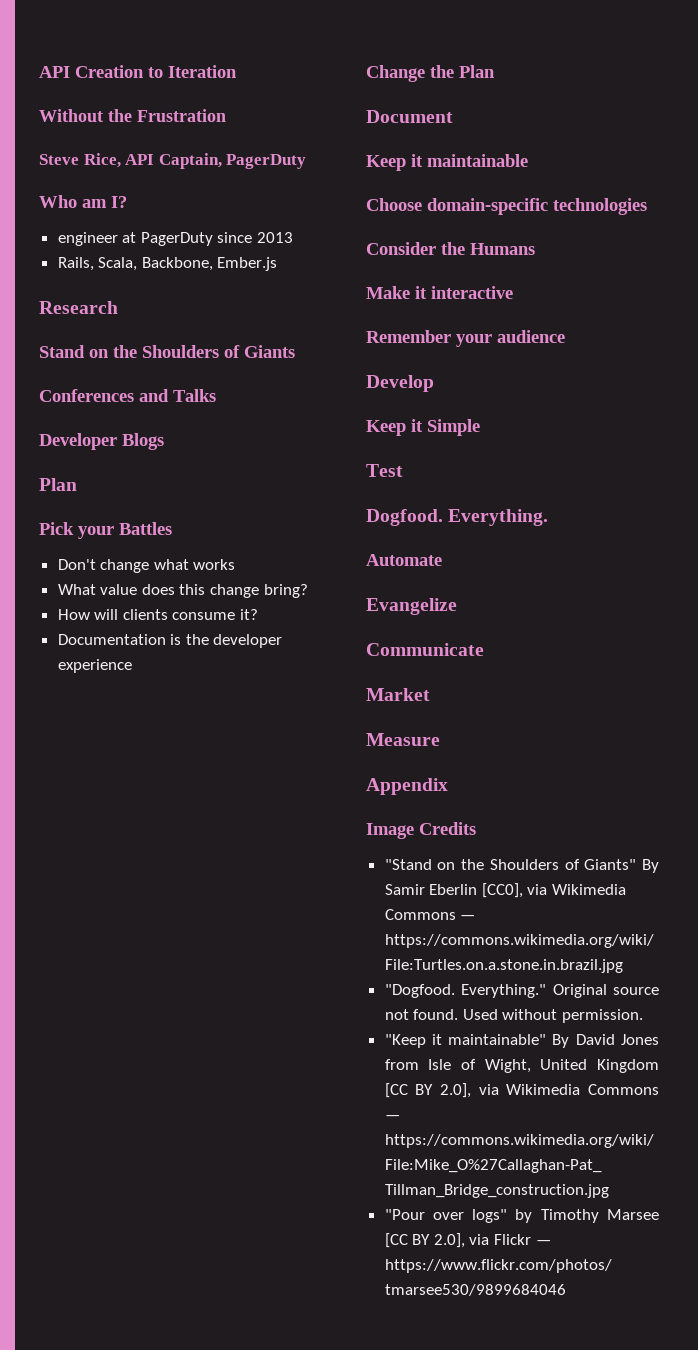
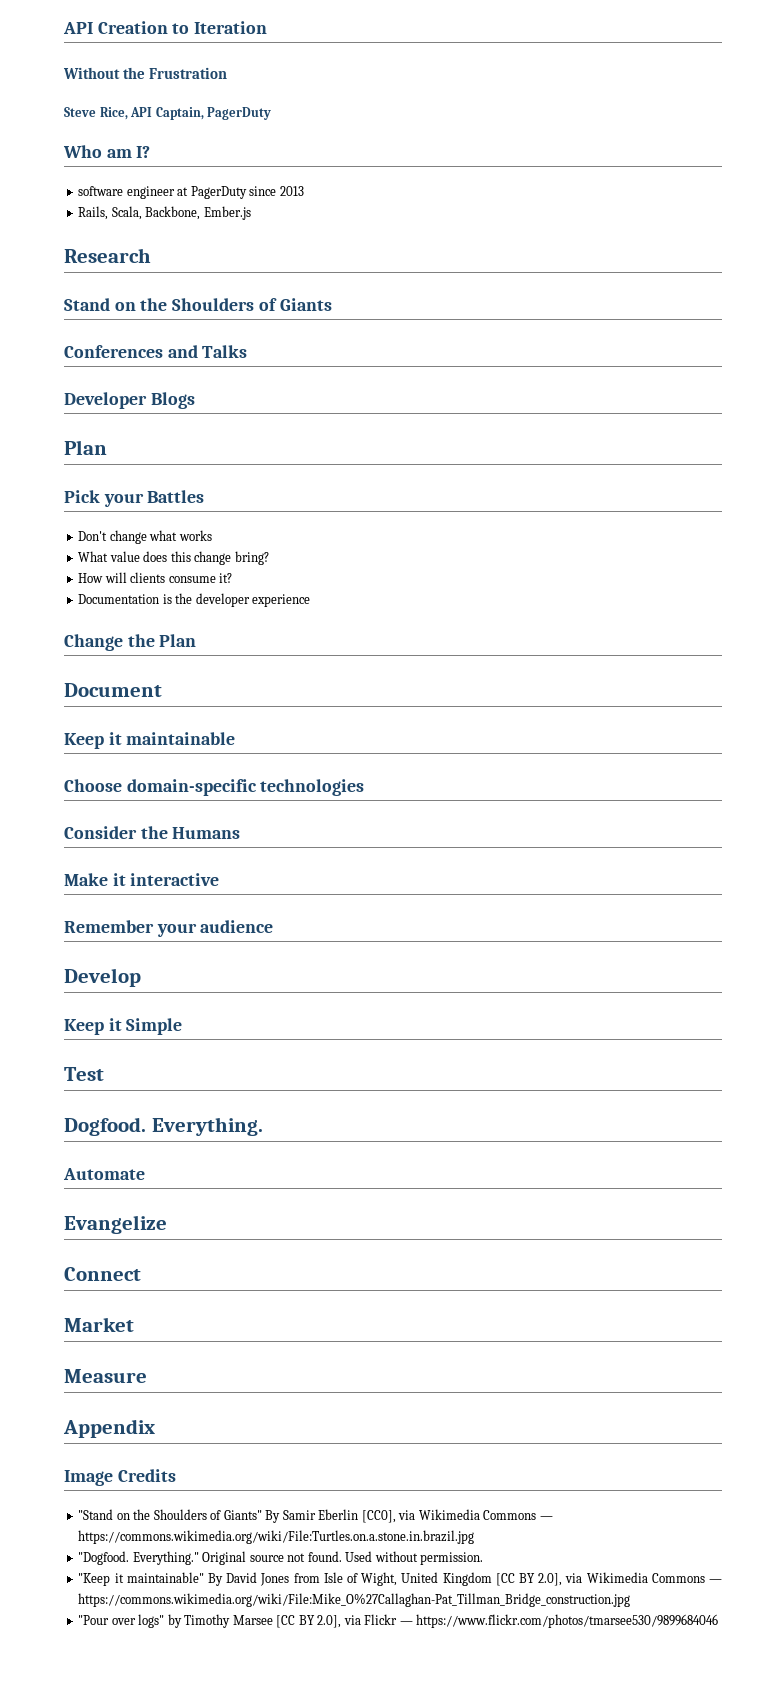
(127, 202) none -> [78,186,124,196] software
[366,643,484,656] Communicate -> [64,1267,141,1281] Connect

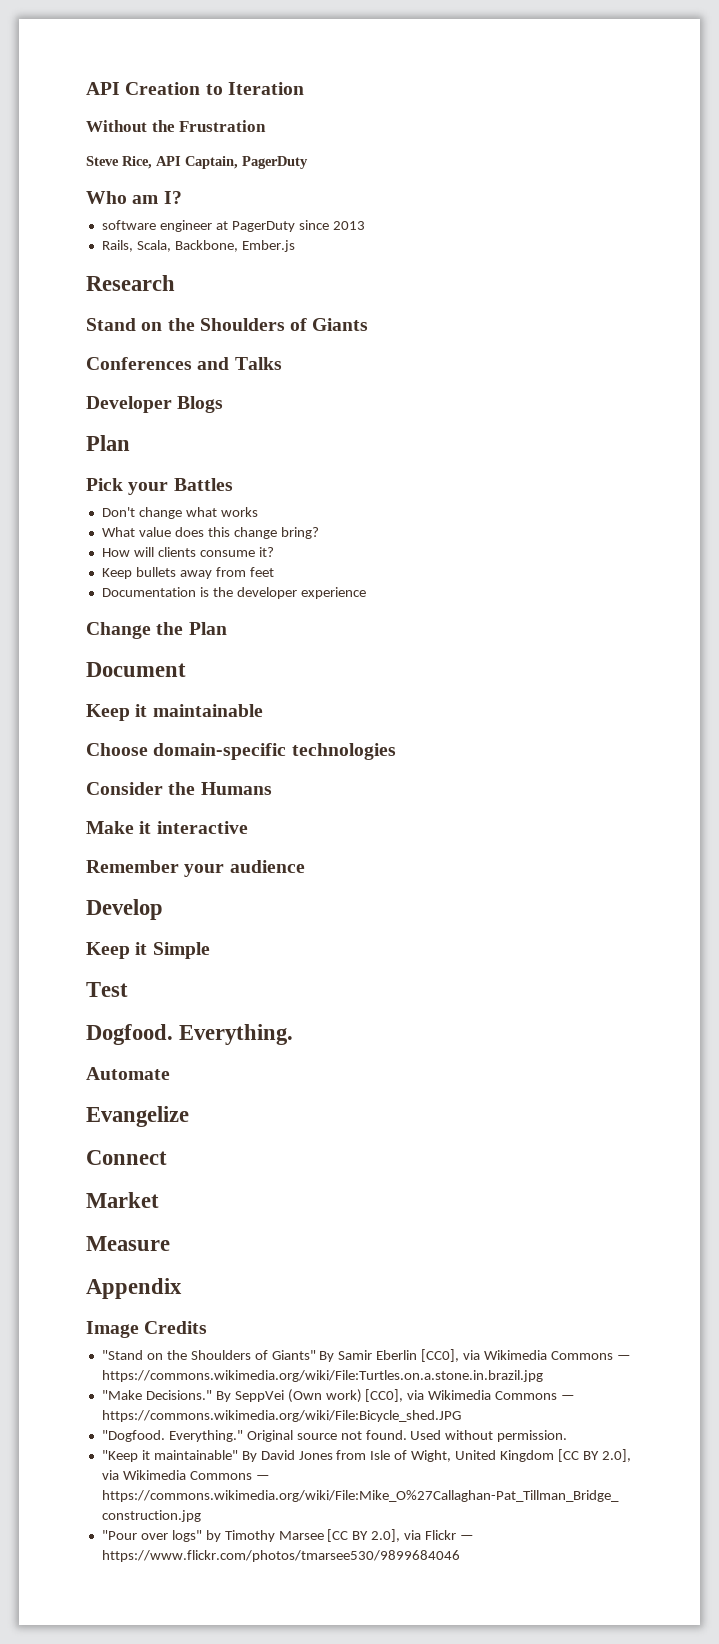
(233, 578) none -> [101,567,274,579] // Keep bullets away from feet
(475, 1537) none -> [101,1389,576,1403] [101,1410,461,1422] // "Make Decisions." By SeppVei (Own work) [CC0], via Wikimedia Commons — https://commons.wikimedia.org/wiki/File:Bicycle_shed.JPG

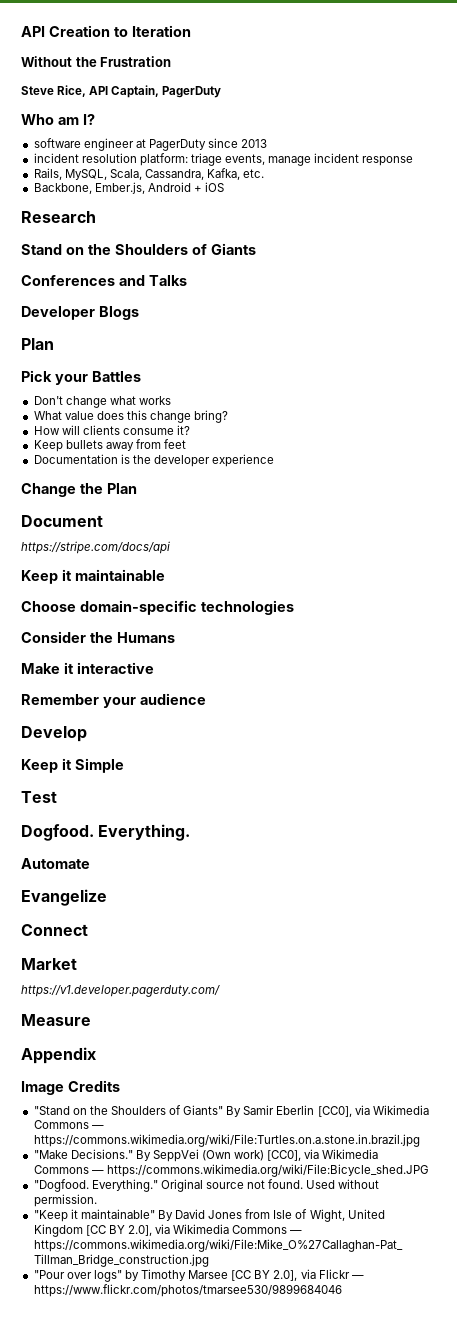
[101,240,295,252] Rails, Scala, Backbone, Ember.js -> [33,153,414,166] [33,168,265,180] [33,182,225,194] incident resolution platform: triage events, manage incident response // Rails, MySQL, Scala, Cassandra, Kafka, etc. // Backbone, Ember.js, Android + iOS
(186, 669) none -> [21,541,170,554] // https://stripe.com/docs/api
(159, 1200) none -> [21,985,220,997] // https://v1.developer.pagerduty.com/

